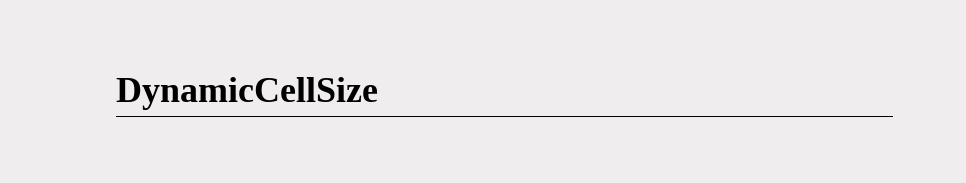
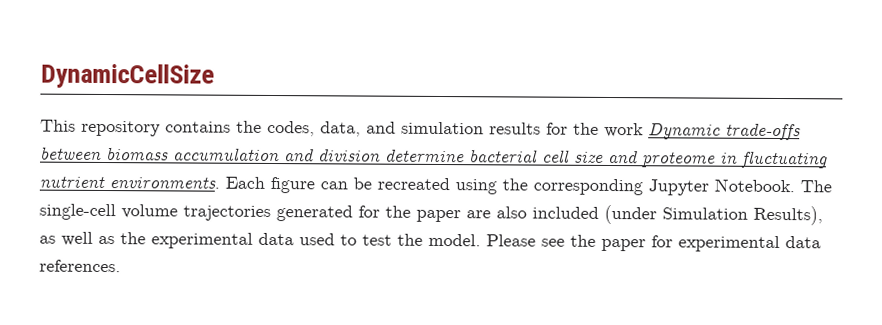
(378, 93) none -> [40,119,801,141] [40,146,828,169] [39,176,832,196] [39,203,823,226] [39,231,821,253] [39,259,121,273] // This repository contains the codes, data, and simulation results for the work Dynamic trade-offs between biomass accumulation and division determine bacterial cell size and proteome in fluctuating nutrient environments. Each figure can be recreated using the corresponding Jupyter Notebook. The single-cell volume trajectories generated for the paper are also included (under Simulation Results), as well as the experimental data used to test the model. Please see the paper for experimental data references.

